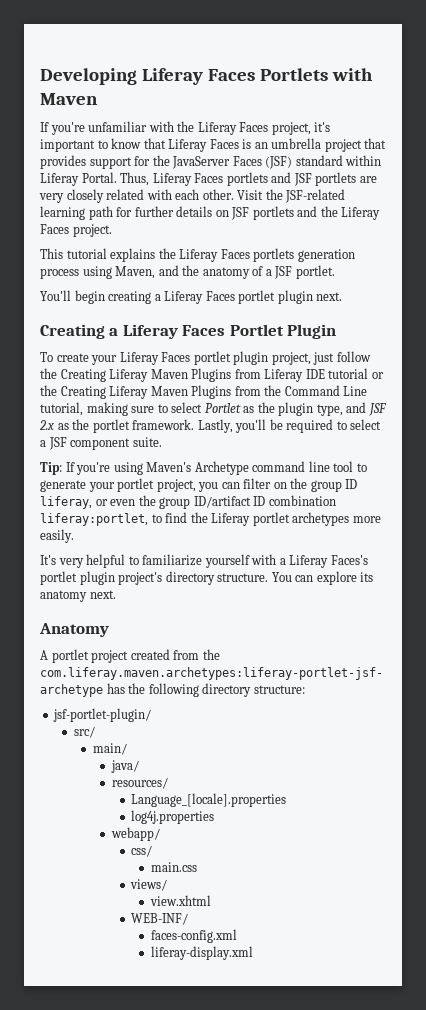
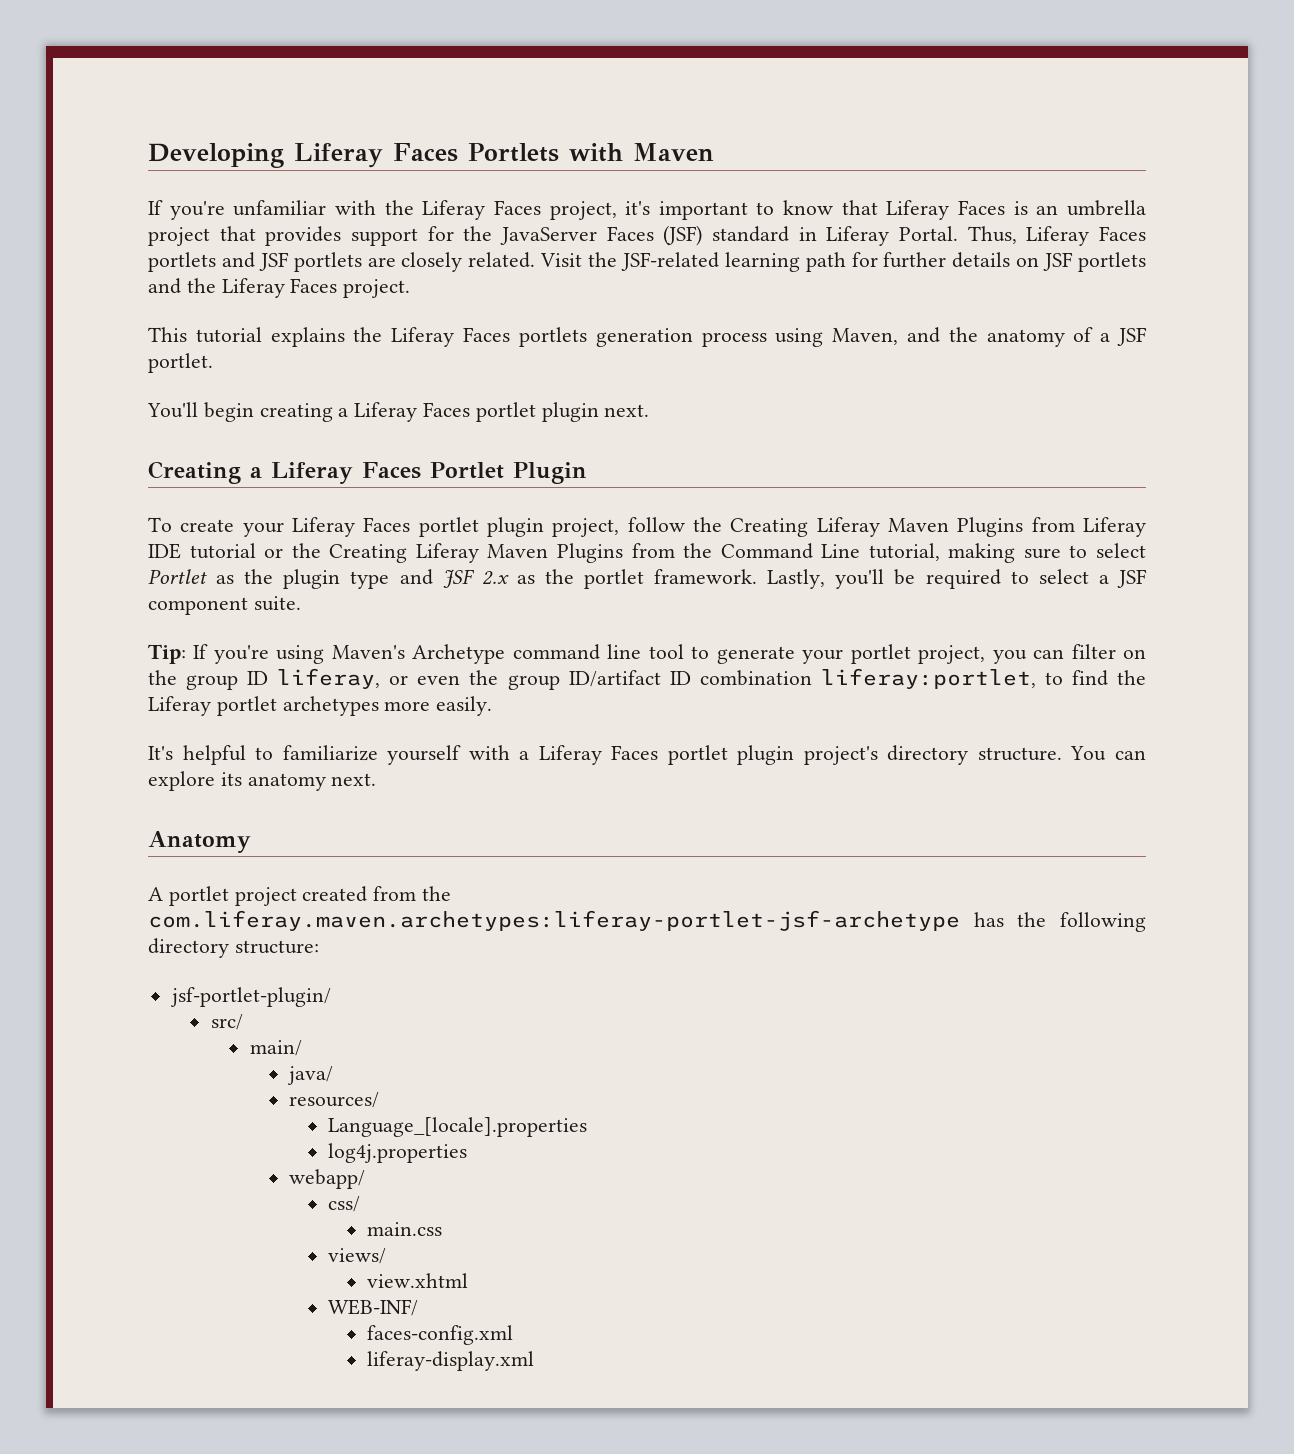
[345,155,382,166] within -> [798,227,817,241] in
[39,189,234,203] very closely related with each other. -> [401,252,536,272] closely related.
[313,352,335,365] just -> (620, 527) none
[316,404,343,416] type, -> [350,571,390,589] type
[58,558,84,568] very -> (173, 753) none
[330,555,368,565] Faces's -> [611,745,659,760] Faces

